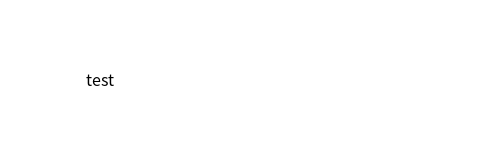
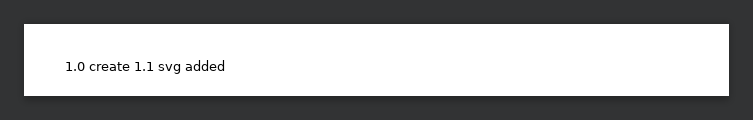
[86,74,114,86] test -> [65,60,225,74] 1.0 create 1.1 svg added

